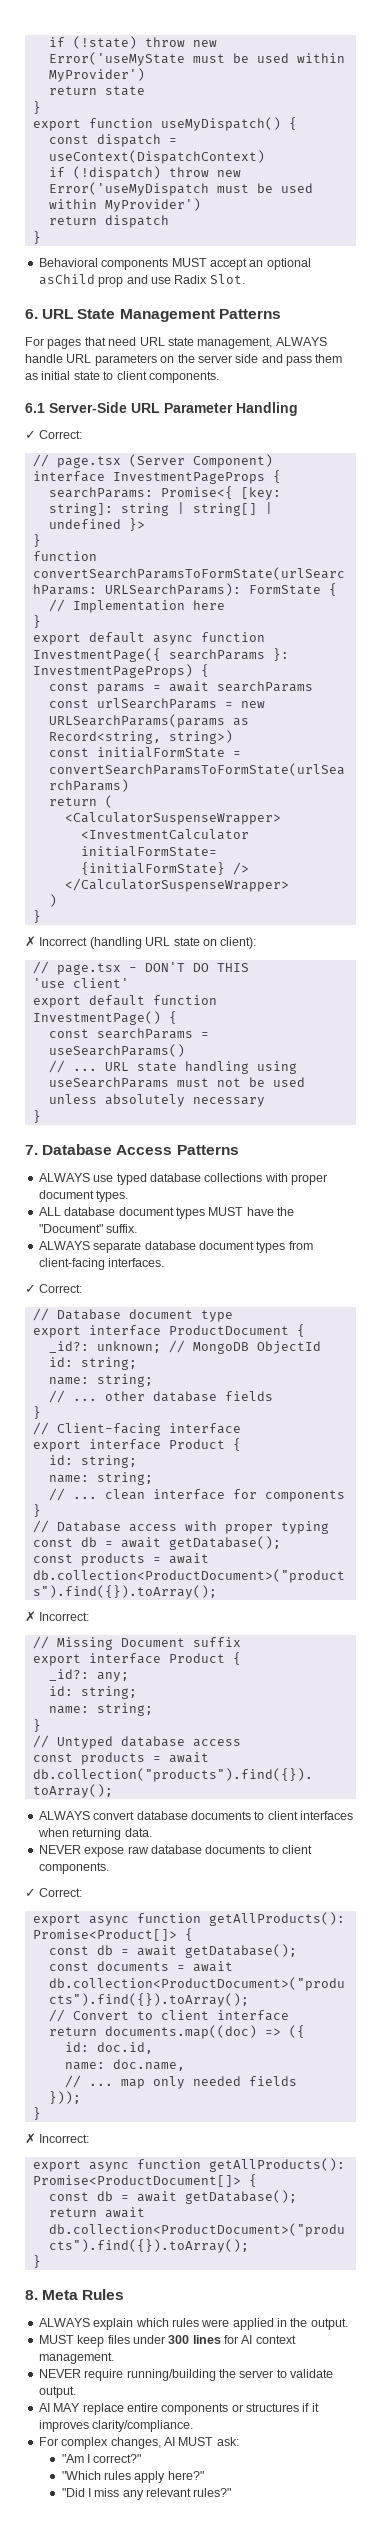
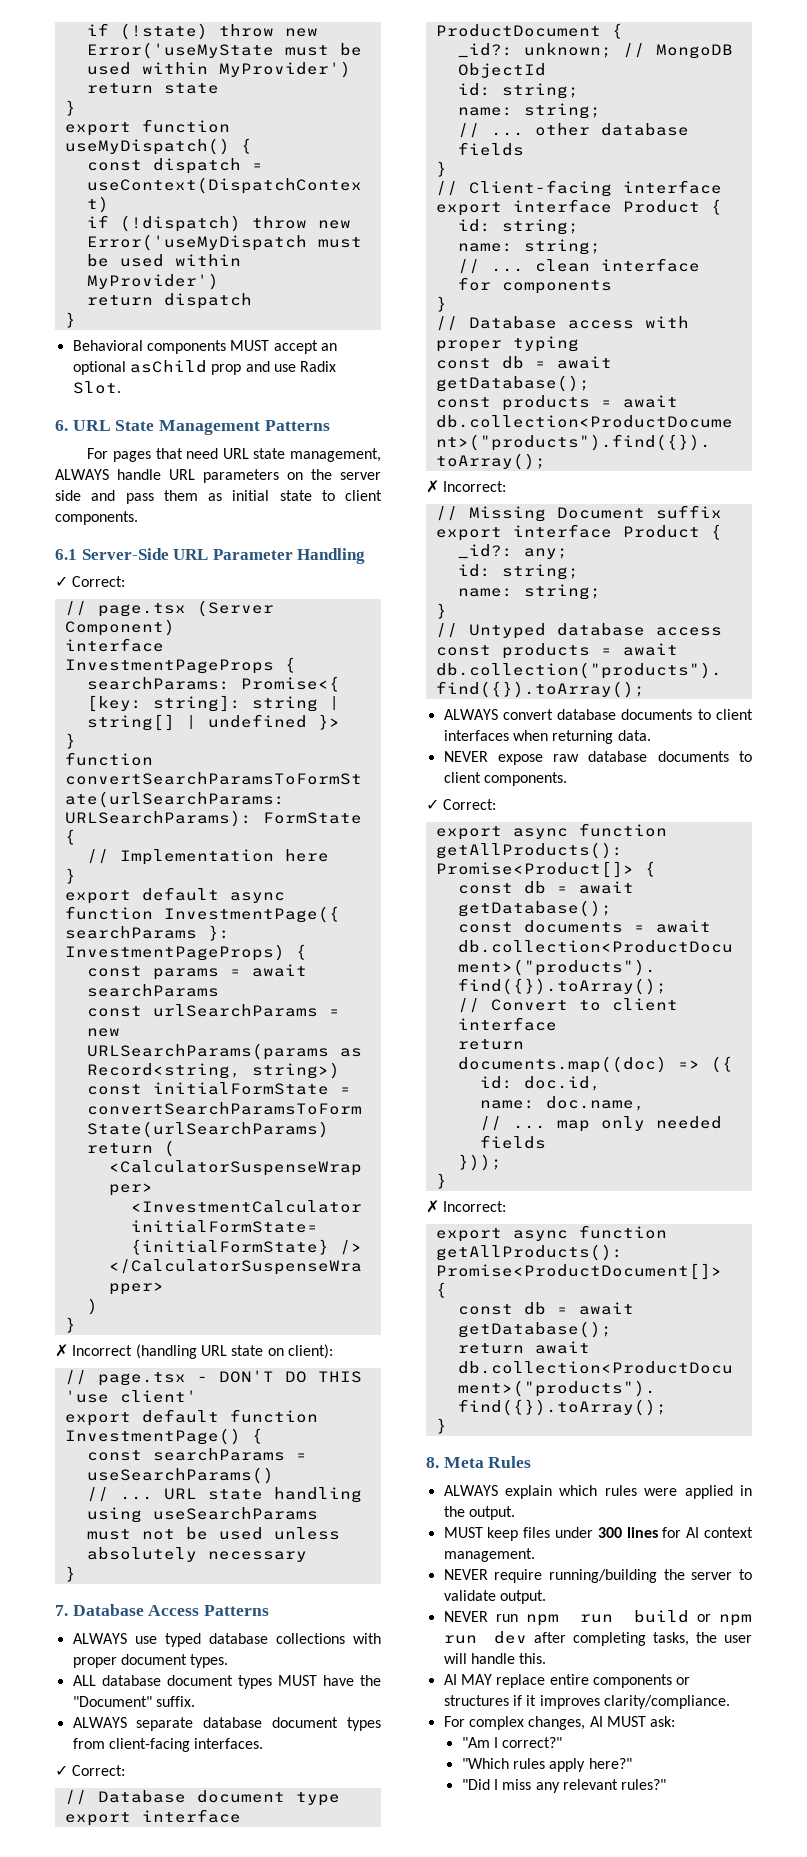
(76, 2392) none -> [443,1610,752,1626] [443,1631,752,1646] [443,1653,547,1664] // NEVER run npm run build or npm run dev after completing tasks, the user will handle this.

